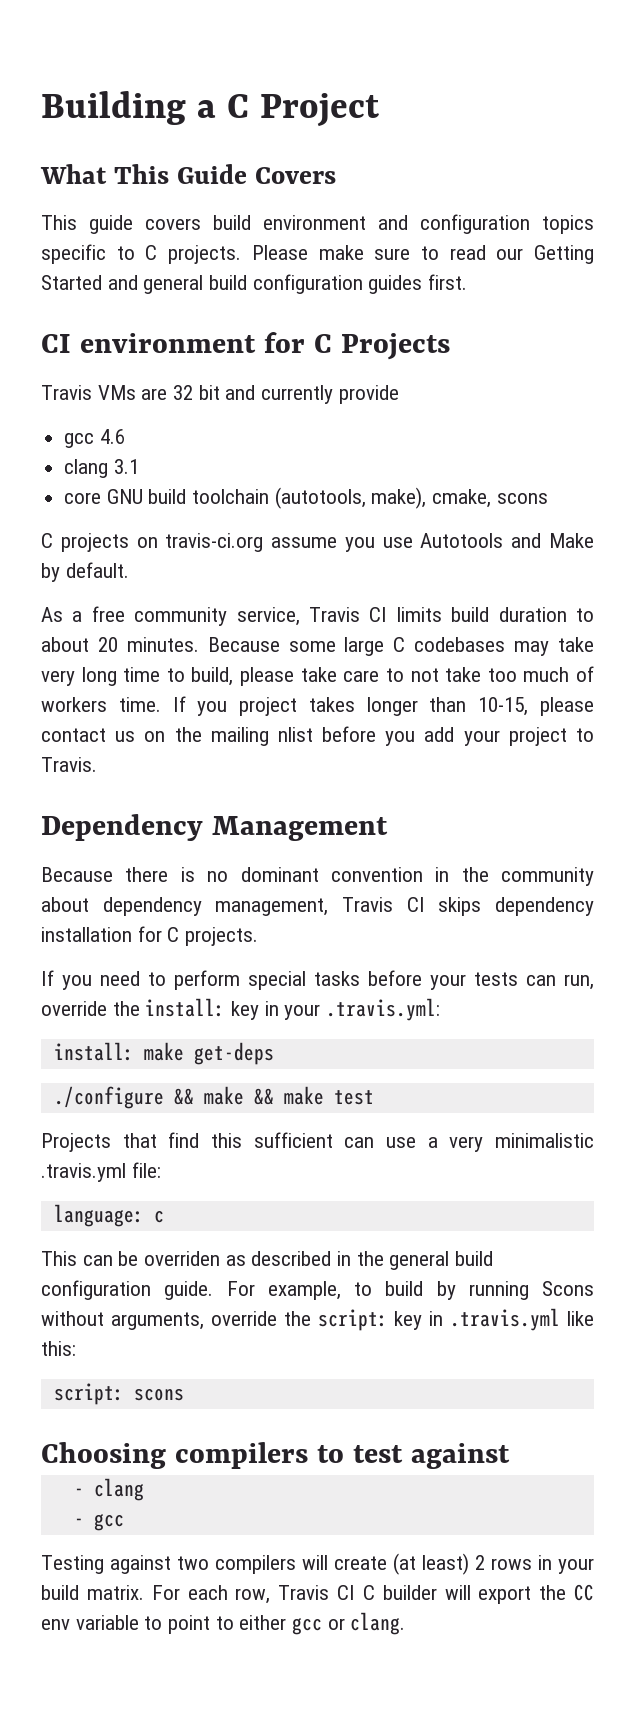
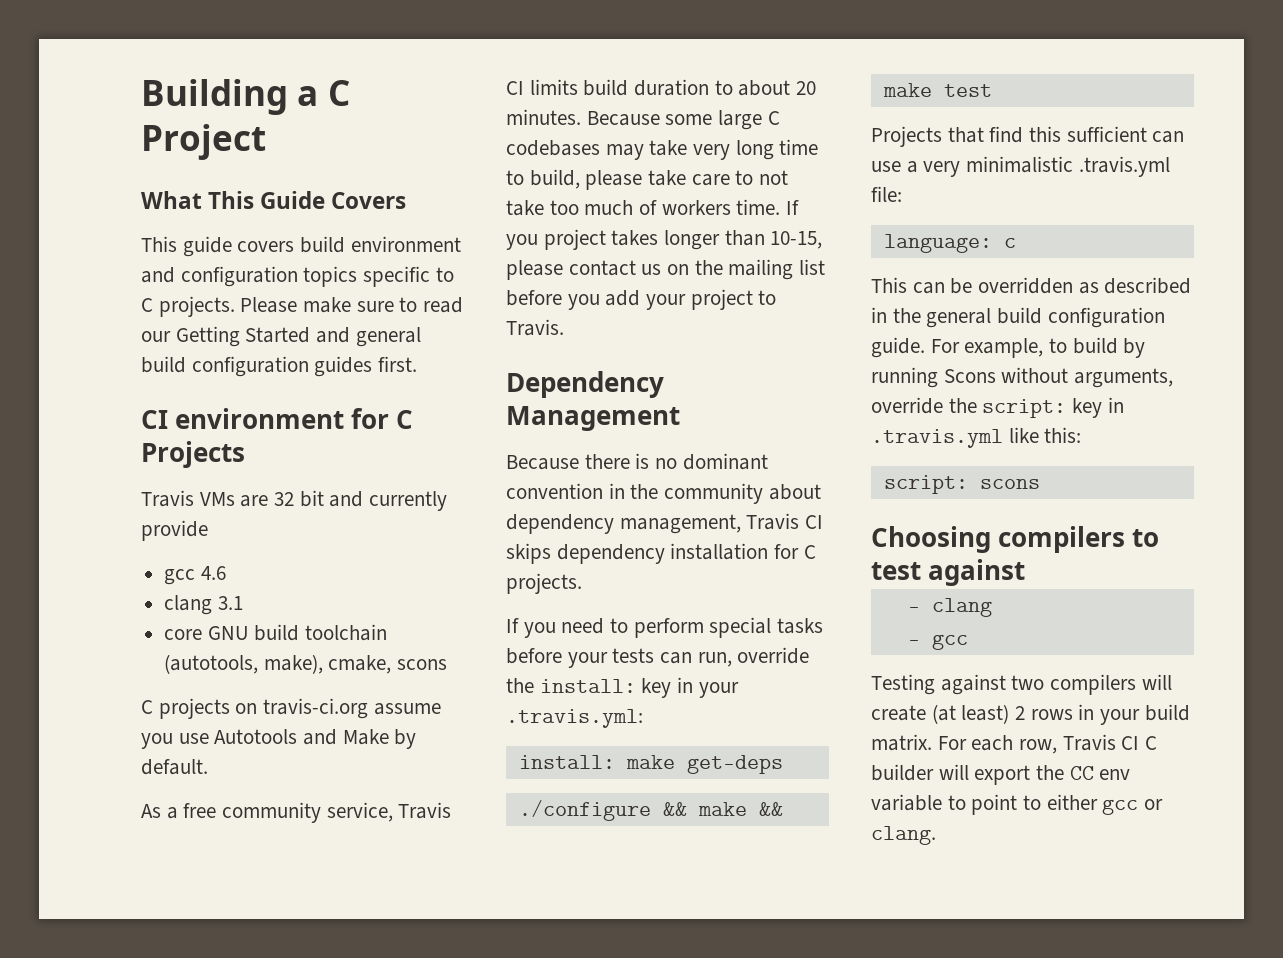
[277,727,313,742] nlist -> [799,259,826,275] list
[144,1251,221,1266] overriden -> [978,277,1074,294] overridden

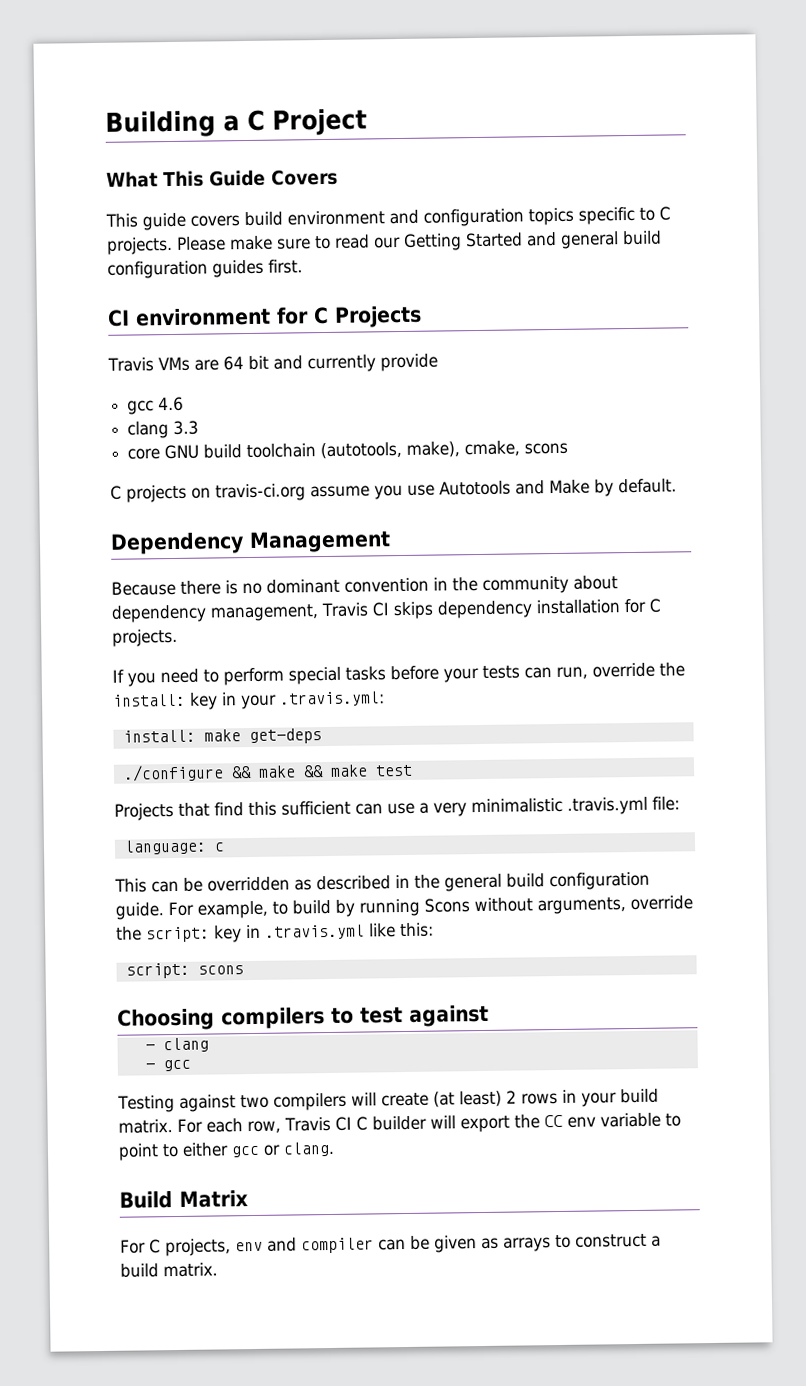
[274,492,295,506] 32 -> [222,356,244,371] 64
[217,596,243,610] 3.1 -> [173,420,200,435] 3.3
[141,802,452,823] [506,79,817,96] [506,109,780,130] [506,139,819,160] [506,169,789,190] [506,199,800,216] [506,229,823,250] [506,259,826,280] [506,289,777,310] [506,319,564,336] // As a free community service, Travis CI limits build duration to about 20 minutes. Because some large C codebases may take very long time to build, please take care to not take too much of workers time. If you project takes longer than 10-15, please contact us on the mailing list before you add your project to Travis. -> (677, 486) none
(936, 835) none -> [119,1190,248,1209] [120,1233,661,1257] [120,1262,218,1278] // Build Matrix // For C projects, env and compiler can be given as arrays to construct a build matrix.

